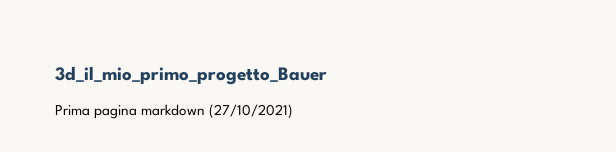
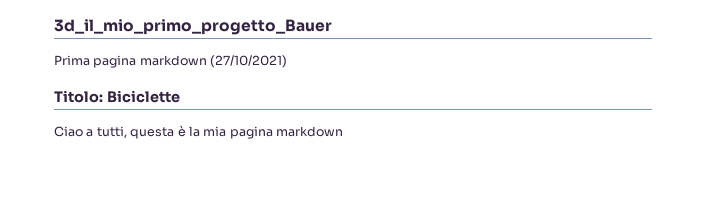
(294, 111) none -> [54,90,180,103] [54,125,343,139] // Titolo: Biciclette // Ciao a tutti, questa è la mia pagina markdown

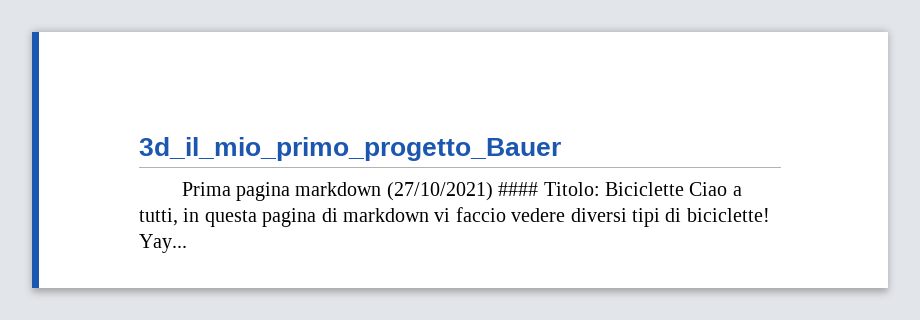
(288, 61) // -> [498,182,539,196] ####
(180, 96) // -> (684, 189) none
[130,125,343,139] questa è la mia pagina markdown -> [183,207,770,227] [139,234,187,253] in questa pagina di markdown vi faccio vedere diversi tipi di biciclette! Yay...

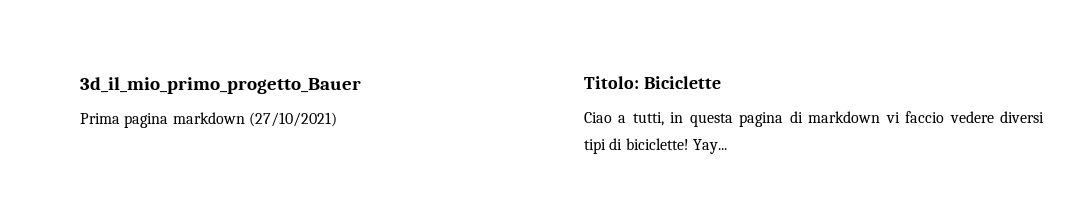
[498,182,539,196] #### -> (337, 119) //
(684, 189) none -> (721, 82) //

